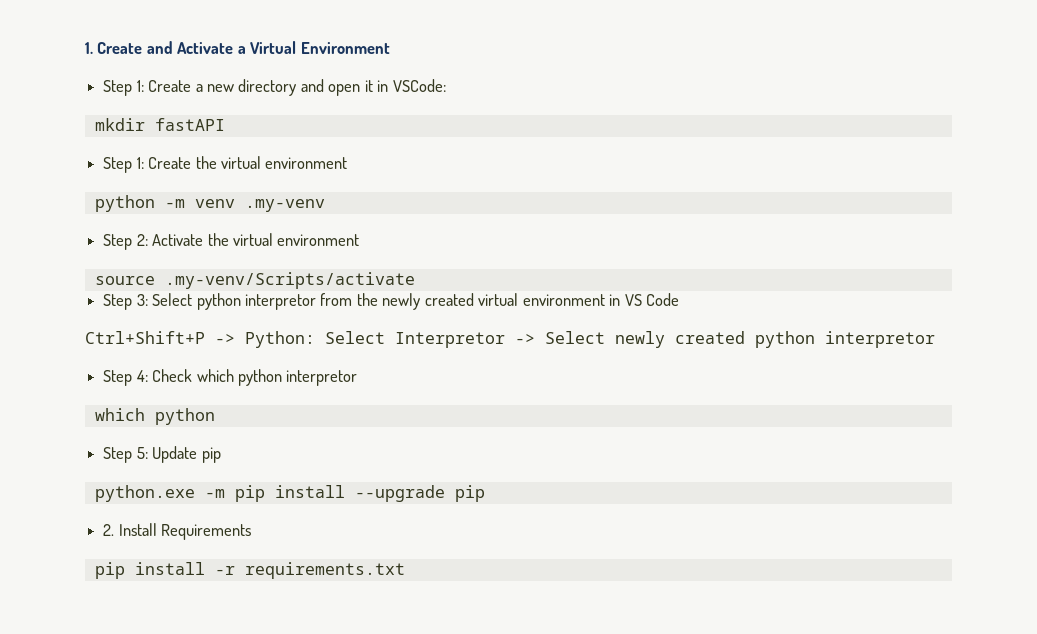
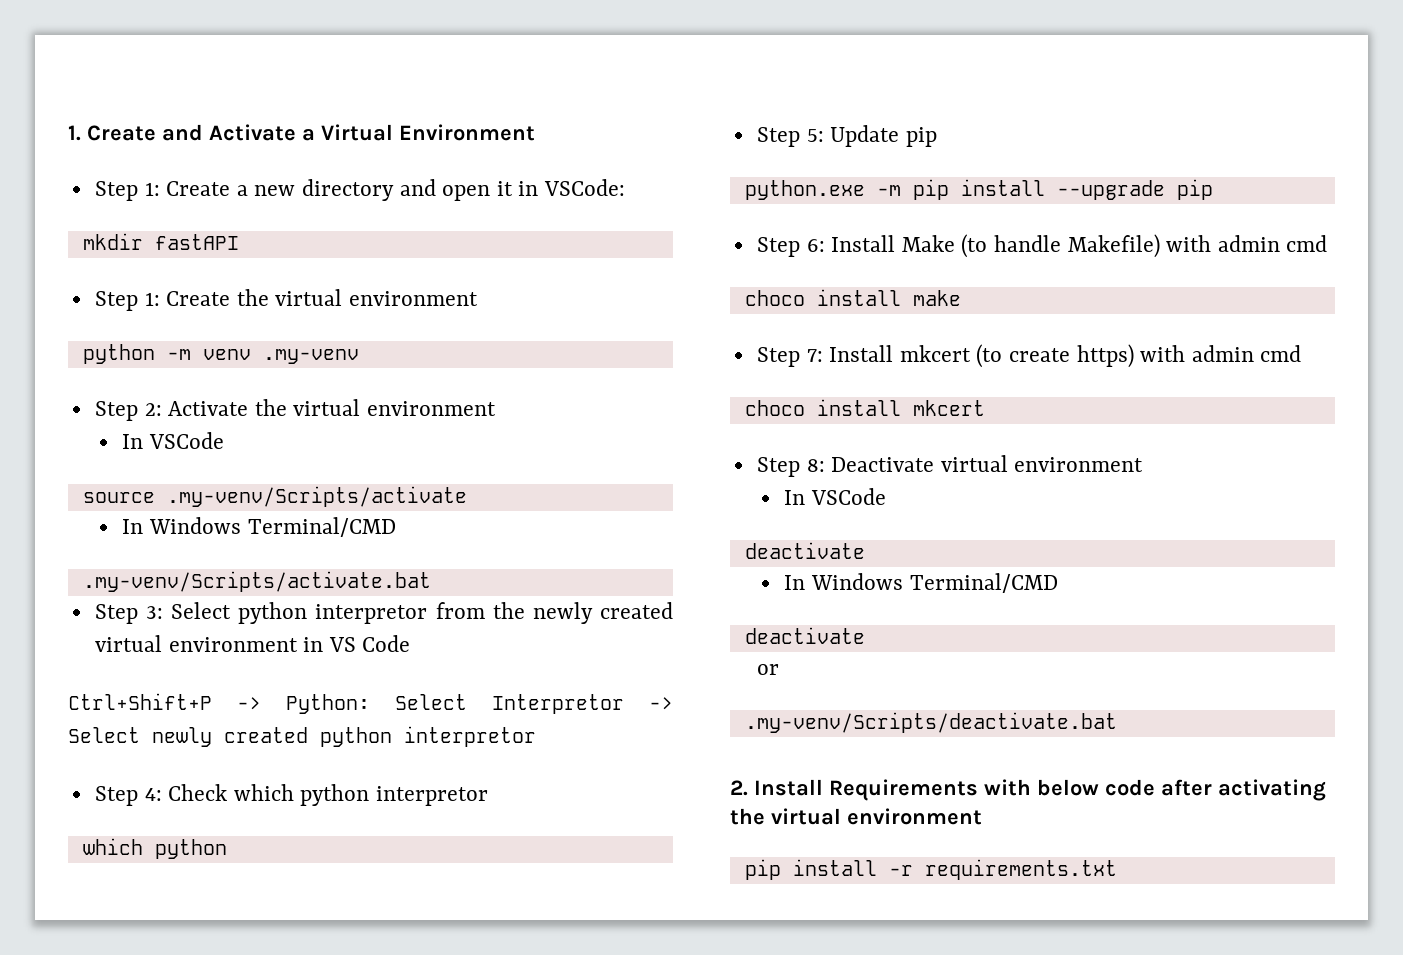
(360, 240) none -> [122,432,224,449] // In VSCode
(415, 280) none -> [122,517,396,537] [82,571,431,592] // In Windows Terminal/CMD // .my-venv/Scripts/activate.bat
[103,523,252,540] 2. Install Requirements -> [756,234,1328,258] [744,289,961,306] [756,344,1302,368] [744,399,985,416] [756,455,1144,477] [784,488,886,505] [744,542,865,559] [784,573,1058,593] [744,627,865,644] [757,664,780,675] [744,712,1117,733] [730,779,1326,801] [730,808,982,825] Step 6: Install Make (to handle Makefile) with admin cmd // choco install make // Step 7: Install mkcert (to create https) with admin cmd // choco install mkcert // Step 8: Deactivate virtual environment // In VSCode // deactivate // In Windows Terminal/CMD // deactivate // or // .my-venv/Scripts/deactivate.bat // 2. Install Requirements with below code after activating the virtual environment

